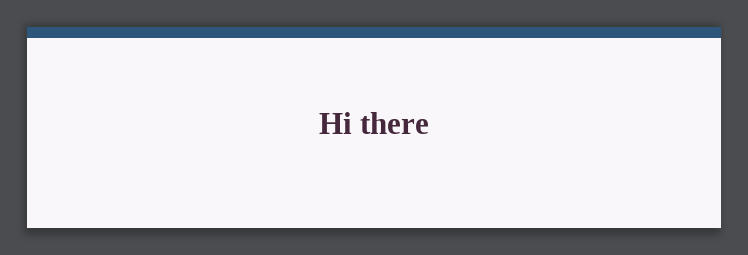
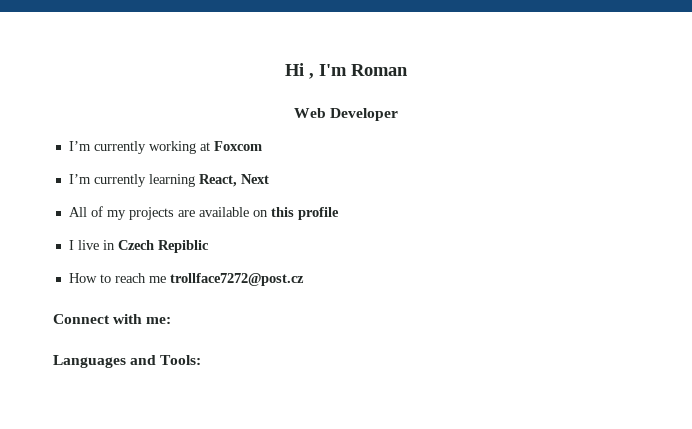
[360,112,430,134] there -> [309,64,408,79] [293,108,399,121] [68,141,262,154] [68,174,269,187] [68,206,339,220] [68,240,209,253] [68,273,304,286] [53,314,172,324] [53,355,202,368] , I'm Roman // Web Developer // I’m currently working at Foxcom // I’m currently learning React, Next // All of my projects are available on this profile // I live in Czech Repiblic // How to reach me trollface7272@post.cz // Connect with me: // Languages and Tools:

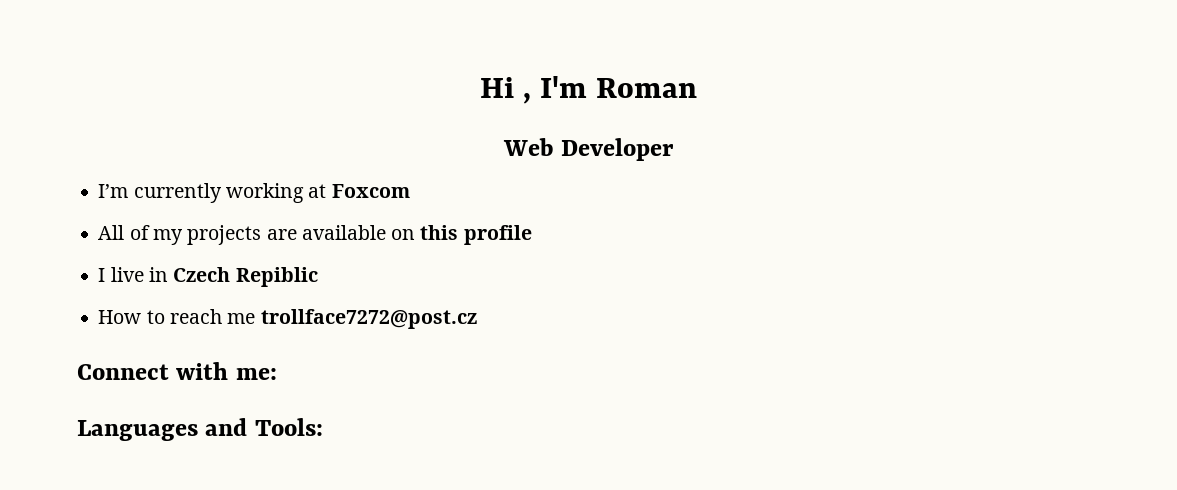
[68,174,269,187] // I’m currently learning React, Next -> (410, 191) none

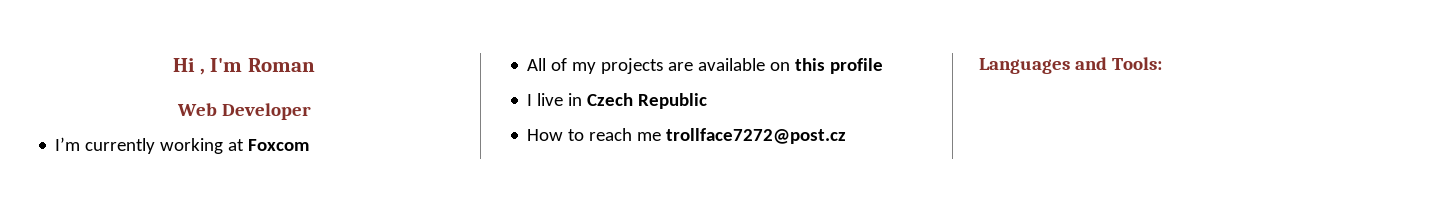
[235,267,318,287] Repiblic -> [638,93,708,109] Republic
[77,362,277,380] // Connect with me: -> (847, 136) none

